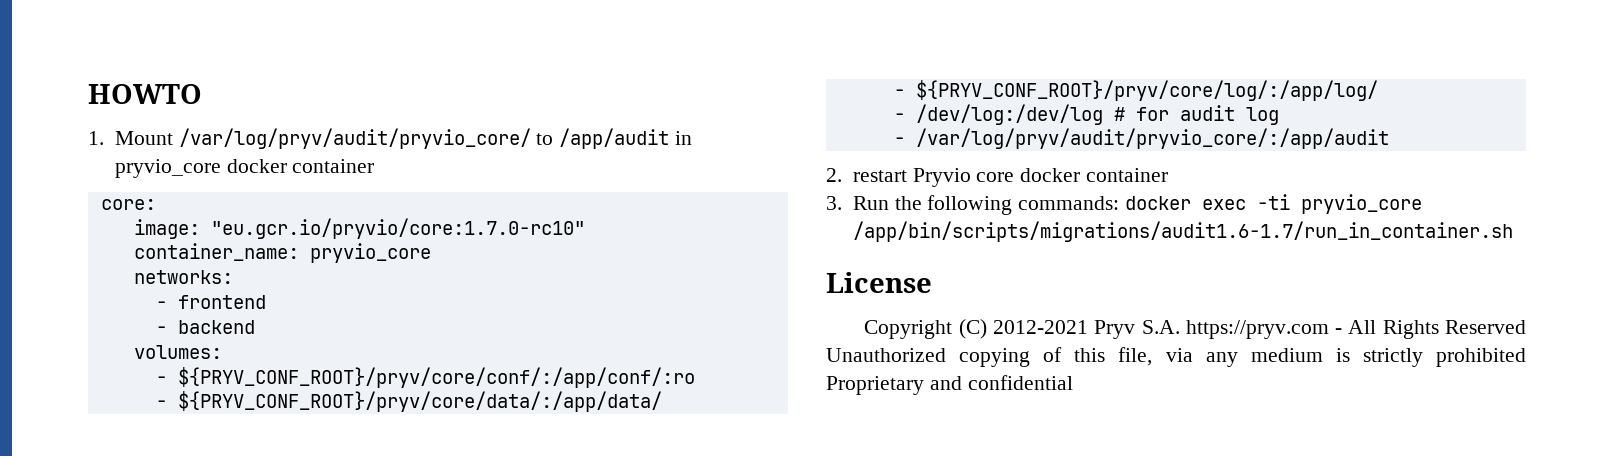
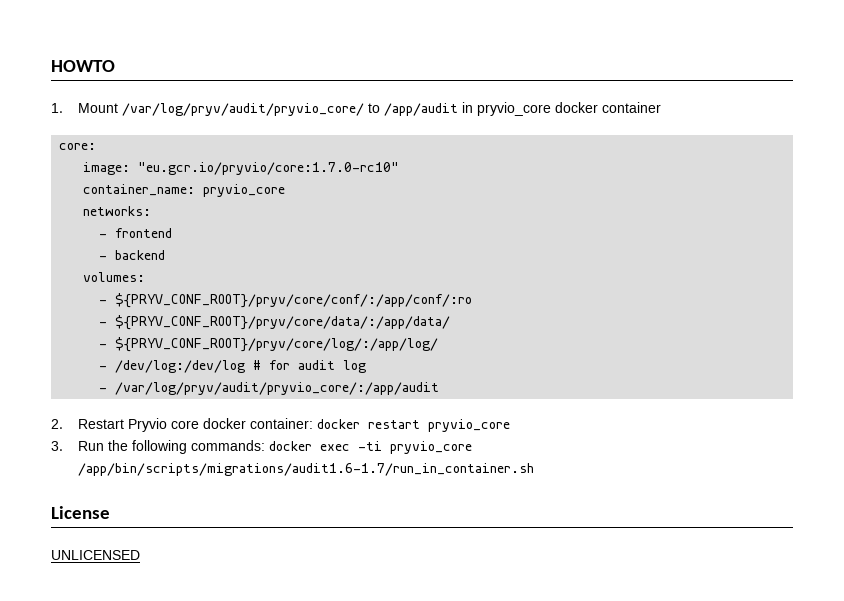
[852,170,907,182] restart -> [78,419,125,429] Restart
[1085,168,1168,182] container -> [250,418,511,432] container: docker restart pryvio_core
[864,319,1526,339] [826,347,1526,367] [826,375,1073,395] Copyright (C) 2012-2021 Pryv S.A. https://pryv.com - All Rights Reserved Unauthorized copying of this file, via any medium is strictly prohibited Proprietary and confidential -> [51,550,140,560] UNLICENSED

